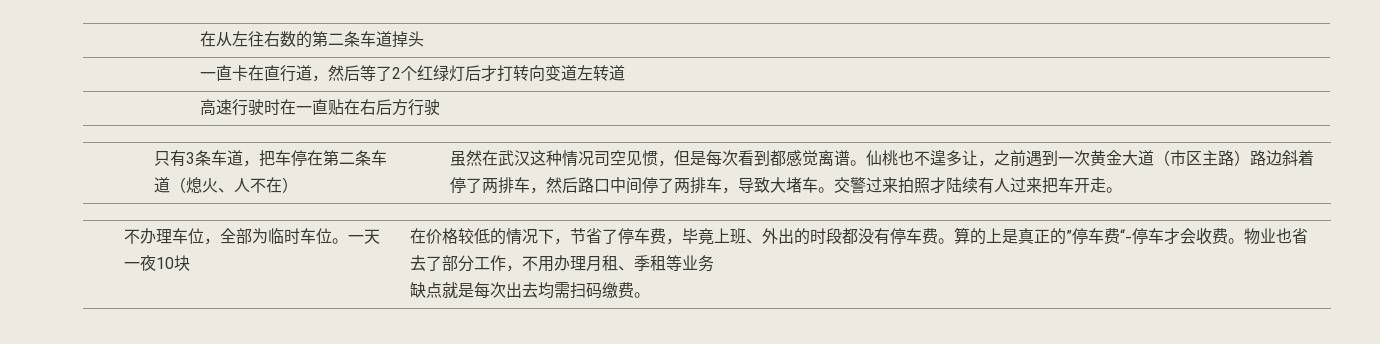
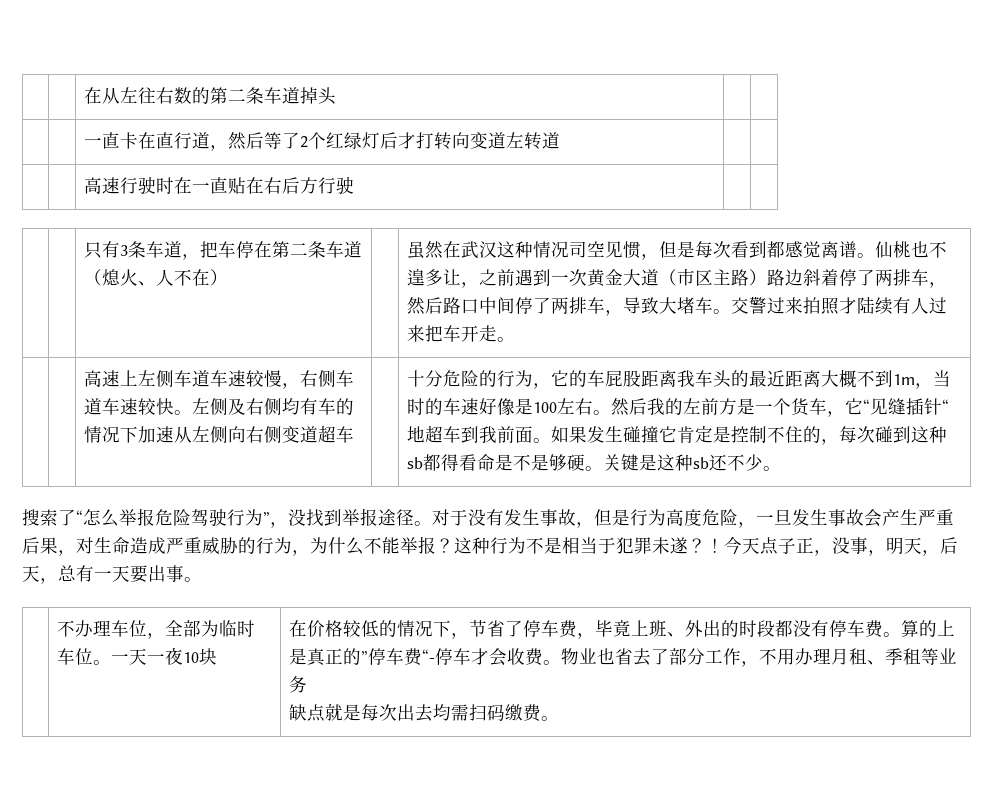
(1123, 190) none -> [83,370,354,389] [83,398,354,415] [83,425,354,443] [406,369,951,389] [406,398,949,417] [406,425,947,445] [406,454,781,471] [22,508,954,528] [22,536,958,556] [22,565,202,584] // | | 高速上左侧车道车速较慢，右侧车道车速较快。左侧及右侧均有车的情况下加速从左侧向右侧变道超车 | | 十分危险的行为，它的车屁股距离我车头的最近距离大概不到1m，当时的车速好像是100左右。然后我的左前方是一个货车，它“见缝插针“地超车到我前面。如果发生碰撞它肯定是控制不住的，每次碰到这种sb都得看命是不是够硬。关键是这种sb还不少。 // 搜索了“怎么举报危险驾驶行为”，没找到举报途径。对于没有发生事故，但是行为高度危险，一旦发生事故会产生严重后果，对生命造成严重威胁的行为，为什么不能举报？这种行为不是相当于犯罪未遂？！今天点子正，没事，明天，后天，总有一天要出事。

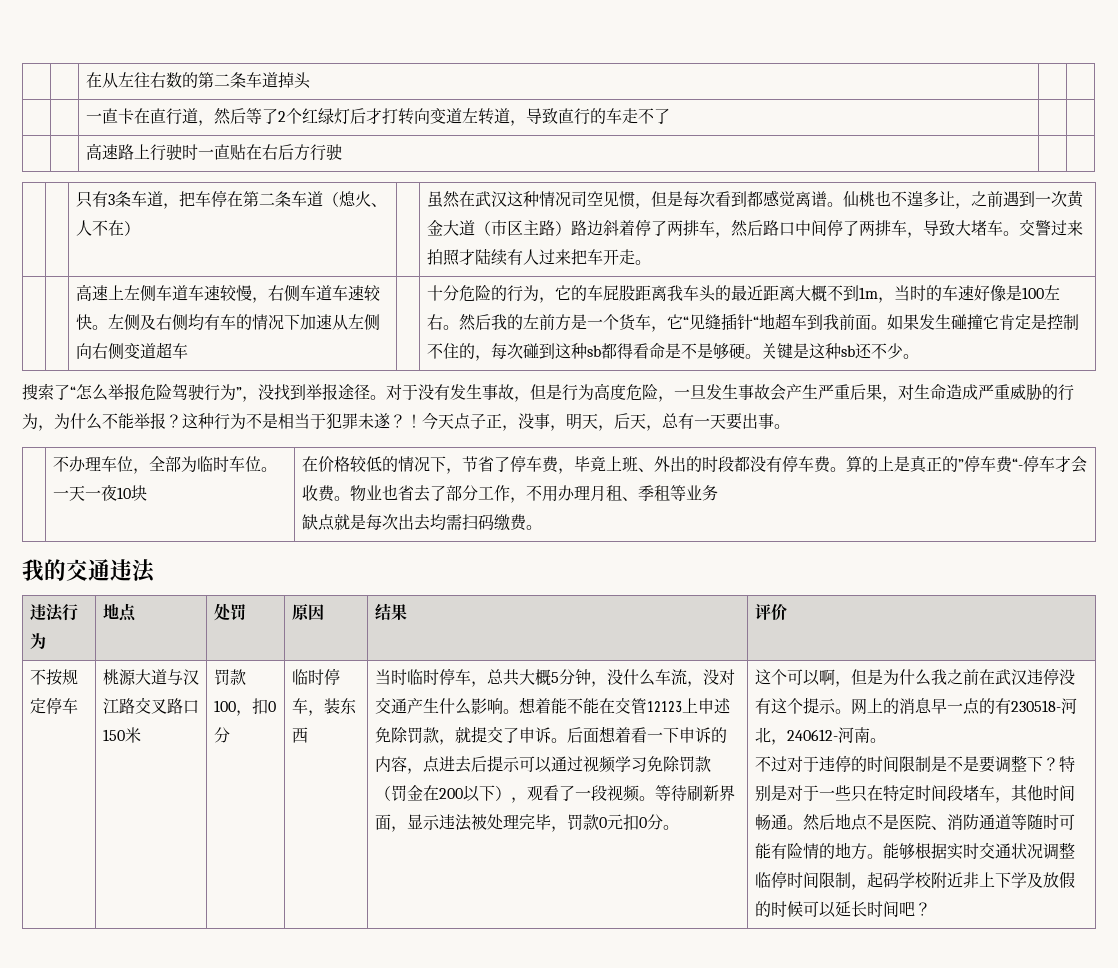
[83,176,192,194] | | // | | 高速行驶时在 -> [509,108,670,126] [85,143,198,161] ，导致直行的车走不了 | | // | | 高速路上行驶时
(559, 718) none -> [22,559,156,583] [29,604,78,622] [29,633,46,649] [102,603,136,621] [213,603,246,621] [291,604,324,621] [374,603,407,621] [754,604,787,620] [29,669,78,686] [29,697,78,714] [102,669,199,685] [102,697,199,714] [102,727,141,743] [213,669,246,685] [213,698,276,716] [213,727,230,743] [291,668,340,685] [291,698,356,716] [291,727,308,743] [374,668,735,687] [374,697,731,715] [374,726,727,745] [374,755,711,774] [374,785,735,803] [374,814,679,832] [754,668,1075,687] [754,697,1077,715] [754,727,886,745] [754,755,1075,773] [754,785,1075,803] [754,813,1075,831] [754,842,1075,860] [754,871,1075,890] [754,901,931,918] // 我的交通违法 // 违法行为 | 地点 | 处罚 | 原因 | 结果 | 评价 // 不按规定停车 | 桃源大道与汉江路交叉路口150米 | 罚款100，扣0分 | 临时停车，装东西 | 当时临时停车，总共大概5分钟，没什么车流，没对交通产生什么影响。想着能不能在交管12123上申述免除罚款，就提交了申诉。后面想着看一下申诉的内容，点进去后提示可以通过视频学习免除罚款（罚金在200以下），观看了一段视频。等待刷新界面，显示违法被处理完毕，罚款0元扣0分。 | 这个可以啊，但是为什么我之前在武汉违停没有这个提示。网上的消息早一点的有230518-河北，240612-河南。 // 不过对于违停的时间限制是不是要调整下？特别是对于一些只在特定时间段堵车，其他时间畅通。然后地点不是医院、消防通道等随时可能有险情的地方。能够根据实时交通状况调整临停时间限制，起码学校附近非上下学及放假的时候可以延长时间吧？

